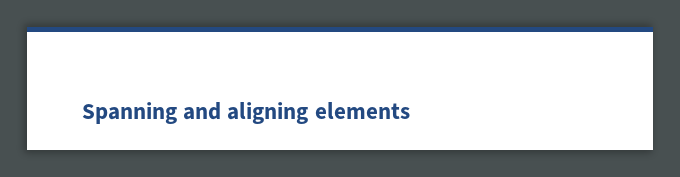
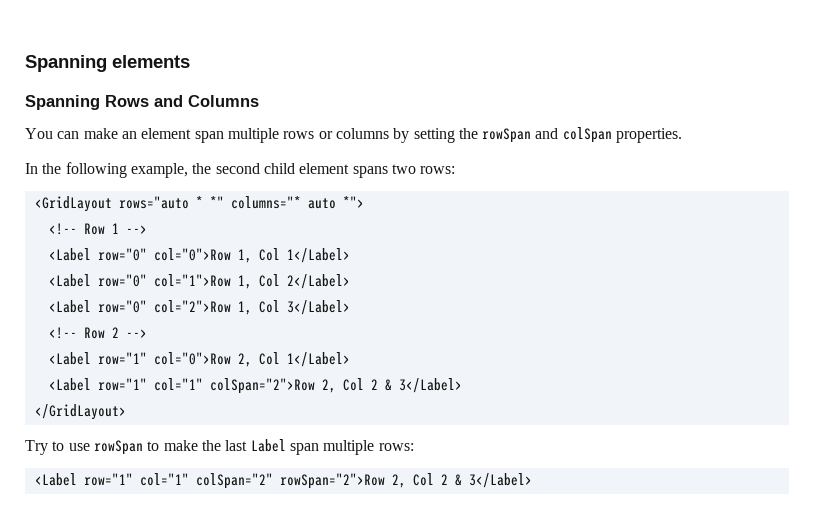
[82,102,410,124] Spanning and aligning elements -> [25,55,190,72] [25,95,259,110] [25,127,683,143] [25,162,456,178] [34,196,364,212] [48,223,147,235] [48,248,350,263] [48,274,350,289] [48,300,350,315] [48,327,147,339] [48,352,350,367] [48,378,462,394] [34,404,126,420] [25,439,414,455] [34,473,532,489] Spanning elements // Spanning Rows and Columns // You can make an element span multiple rows or columns by setting the rowSpan and colSpan properties. // In the following example, the second child element spans two rows: // <GridLayout rows="auto * *" columns="* auto *"> // <!-- Row 1 --> // <Label row="0" col="0">Row 1, Col 1</Label> // <Label row="0" col="1">Row 1, Col 2</Label> // <Label row="0" col="2">Row 1, Col 3</Label> // <!-- Row 2 --> // <Label row="1" col="0">Row 2, Col 1</Label> // <Label row="1" col="1" colSpan="2">Row 2, Col 2 & 3</Label> // </GridLayout> // Try to use rowSpan to make the last Label span multiple rows: // <Label row="1" col="1" colSpan="2" rowSpan="2">Row 2, Col 2 & 3</Label>

